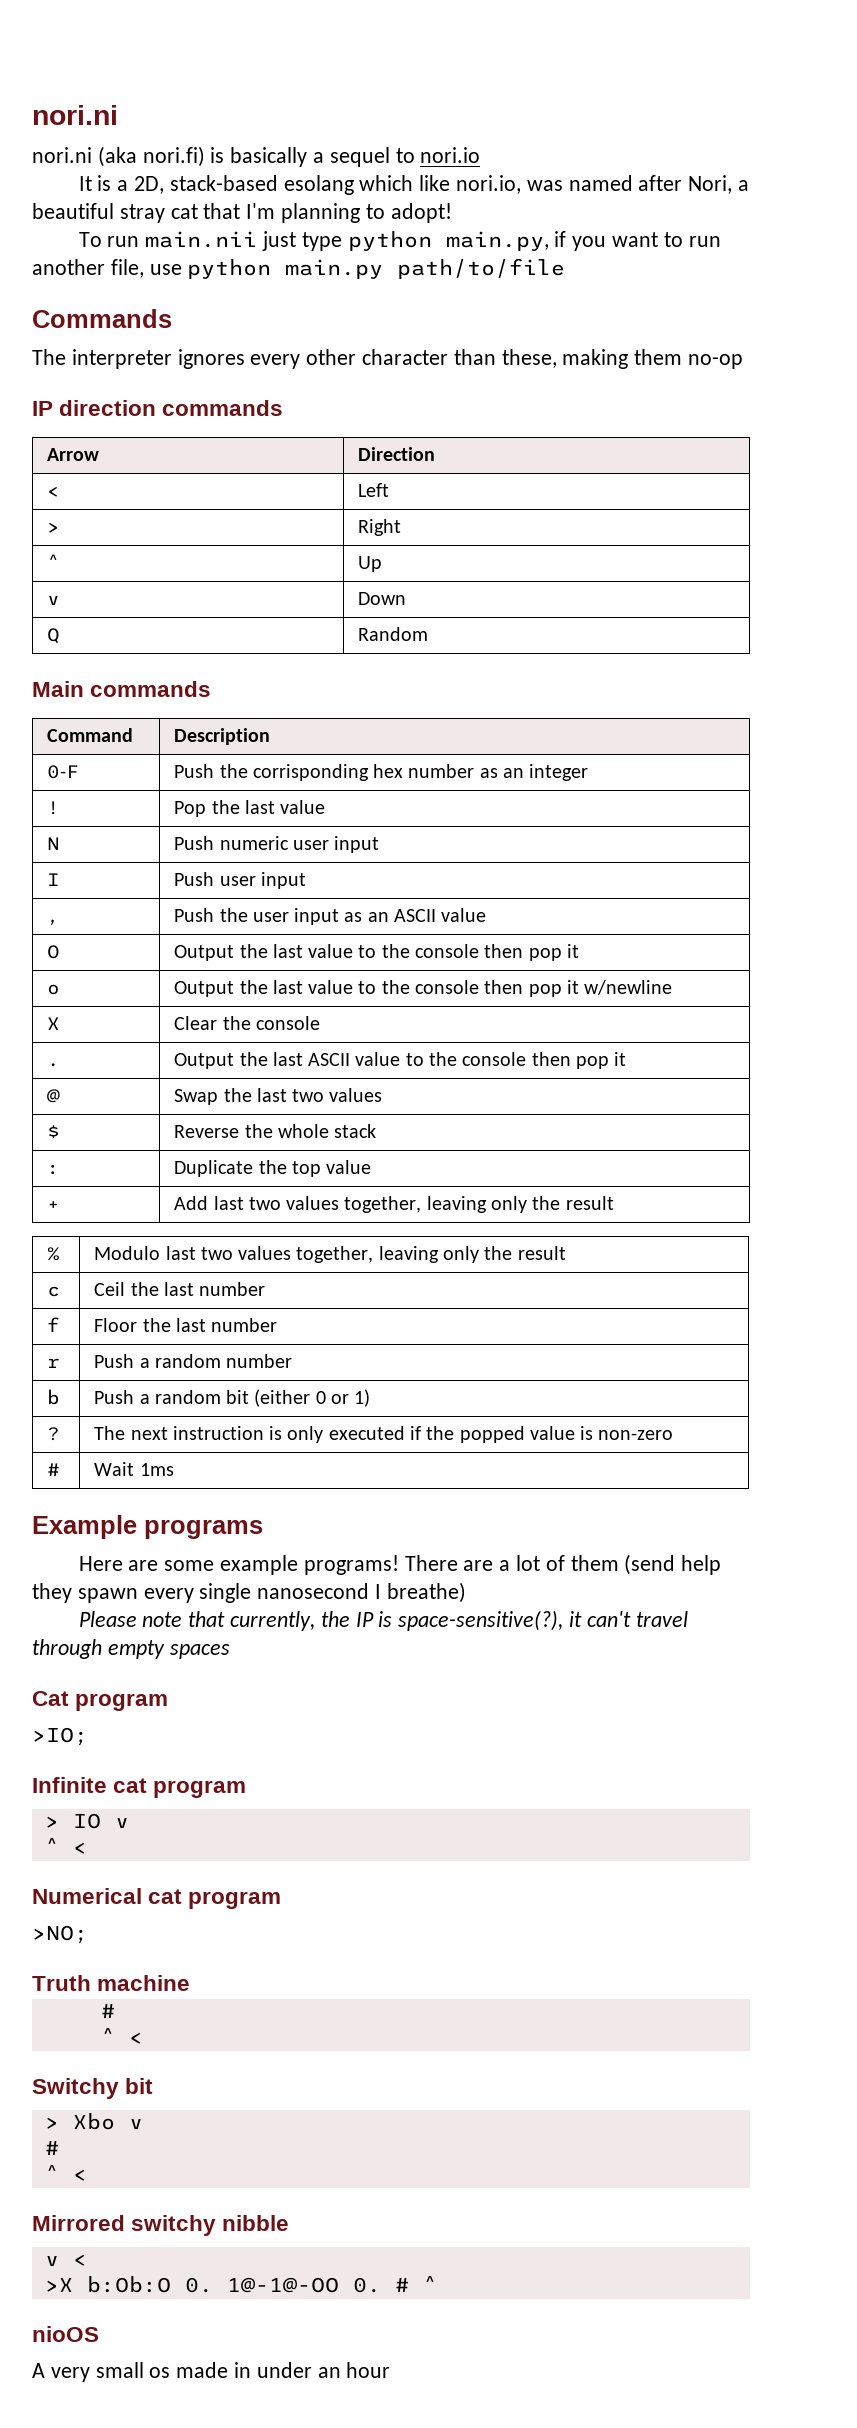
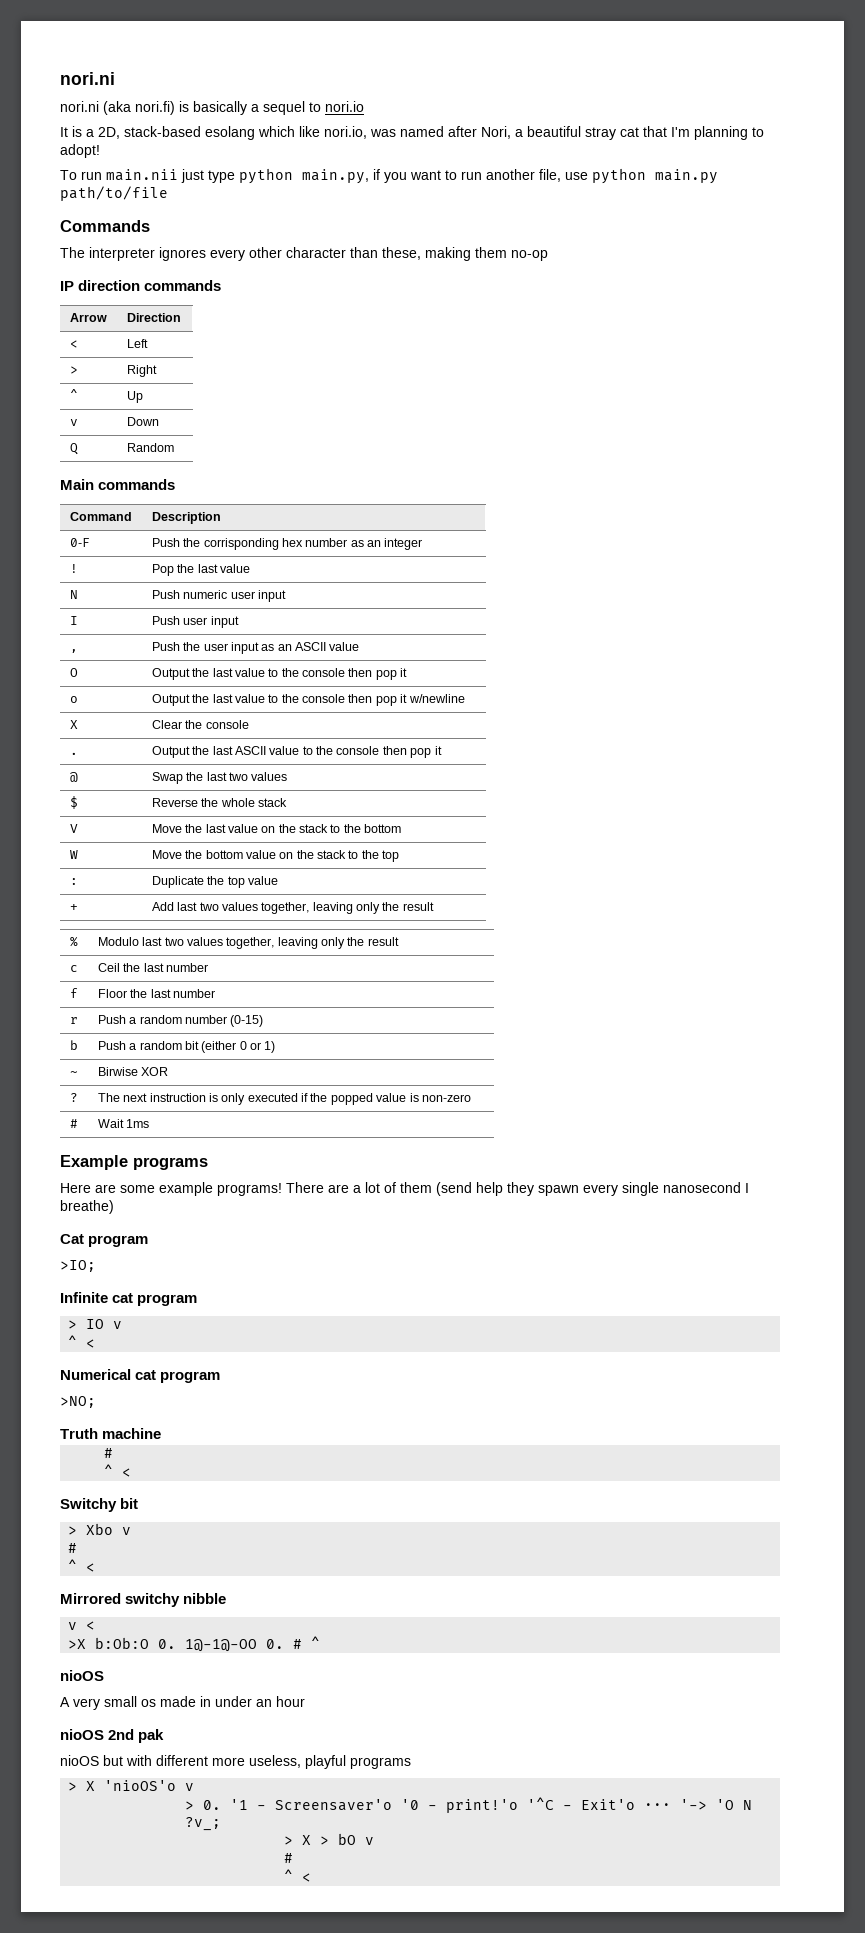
(377, 1131) none -> [69,824,78,833] [151,824,402,833] [69,850,78,859] [151,850,400,862] // V | Move the last value on the stack to the bottom // W | Move the bottom value on the stack to the top
(293, 1361) none -> [230,1015,264,1027] (0-15)
(371, 1398) none -> [69,1071,78,1076] [97,1067,169,1076] // ~ | Birwise XOR
[78,1610,688,1631] [32,1639,230,1659] // Please note that currently, the IP is space-sensitive(?), it can't travel through empty spaces -> (114, 1207) none
(391, 2370) none -> [60,1729,165,1743] [60,1755,411,1769] [68,1780,195,1791] [185,1797,753,1813] [185,1817,222,1831] [284,1833,375,1845] [284,1853,294,1863] [284,1869,312,1882] // nioOS 2nd pak // nioOS but with different more useless, playful programs // > X 'nioOS'o v // > 0. '1 - Screensaver'o '0 - print!'o '^C - Exit'o ··· '-> 'O N ?v_; // > X > bO v // # // ^ <

